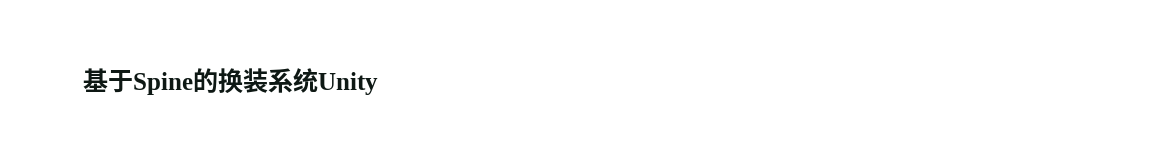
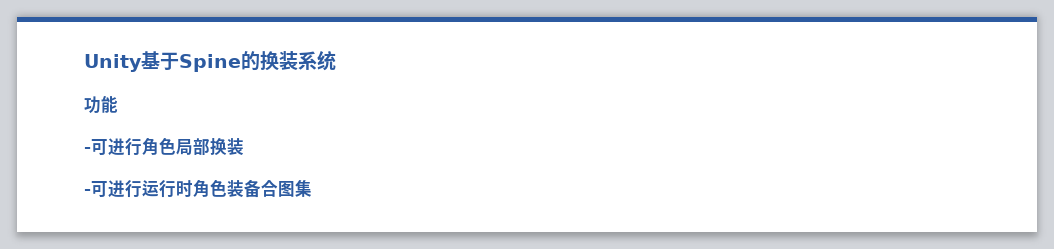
(83, 80) none -> [84,54,142,72] Unity
[318,72,378,95] Unity -> [84,95,118,114] [84,137,244,156] [84,179,312,198] // 功能 // -可进行角色局部换装 // -可进行运行时角色装备合图集

